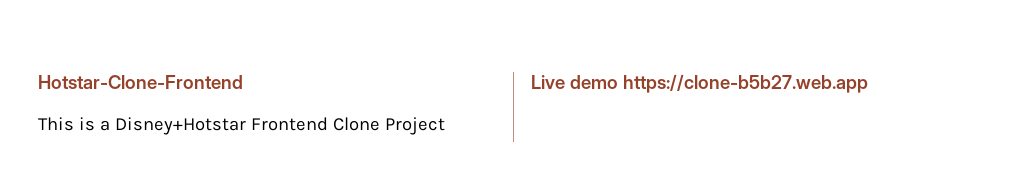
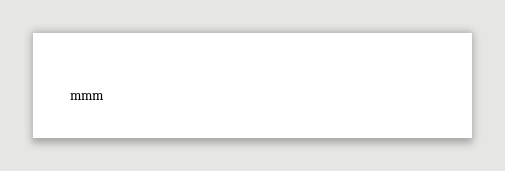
[38,75,243,89] [38,117,445,135] [531,74,868,93] Hotstar-Clone-Frontend // This is a Disney+Hotstar Frontend Clone Project // Live demo https://clone-b5b27.web.app -> [70,93,104,100] mmm

